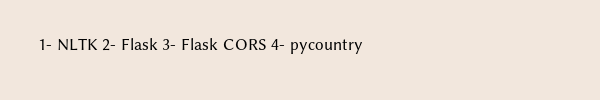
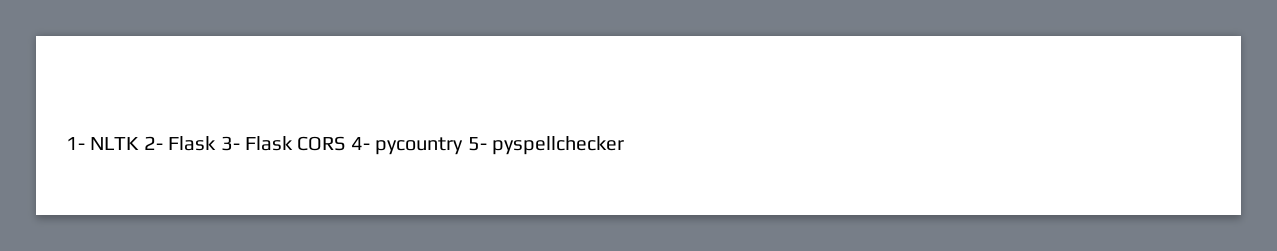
(363, 46) none -> [467,136,624,155] 5- pyspellchecker

